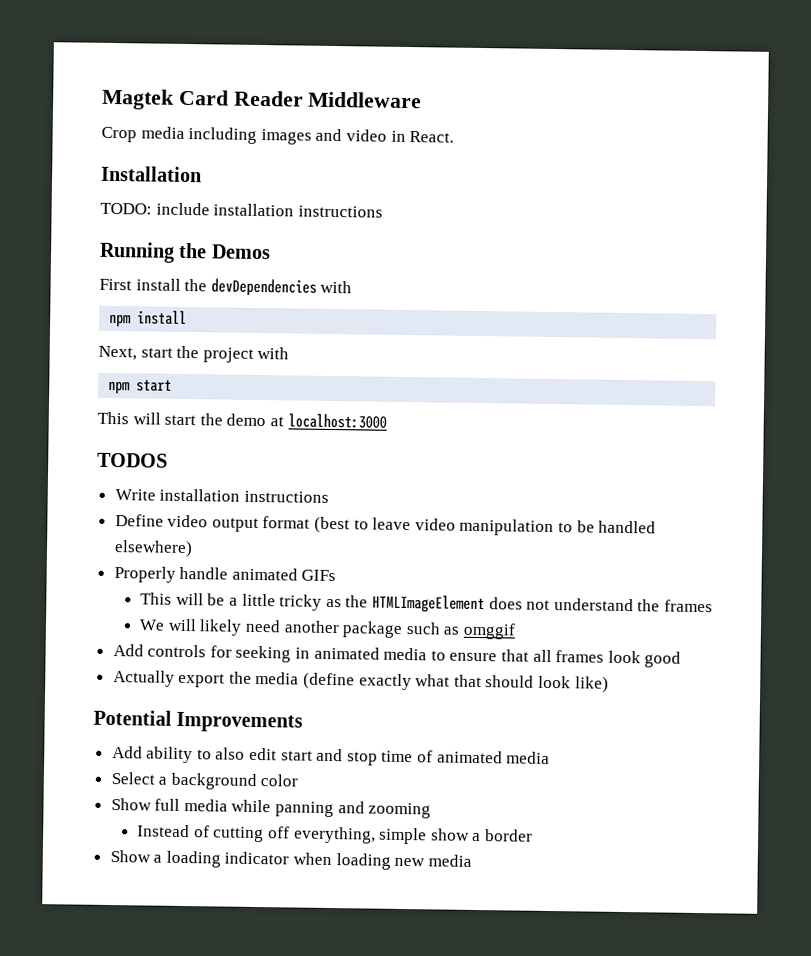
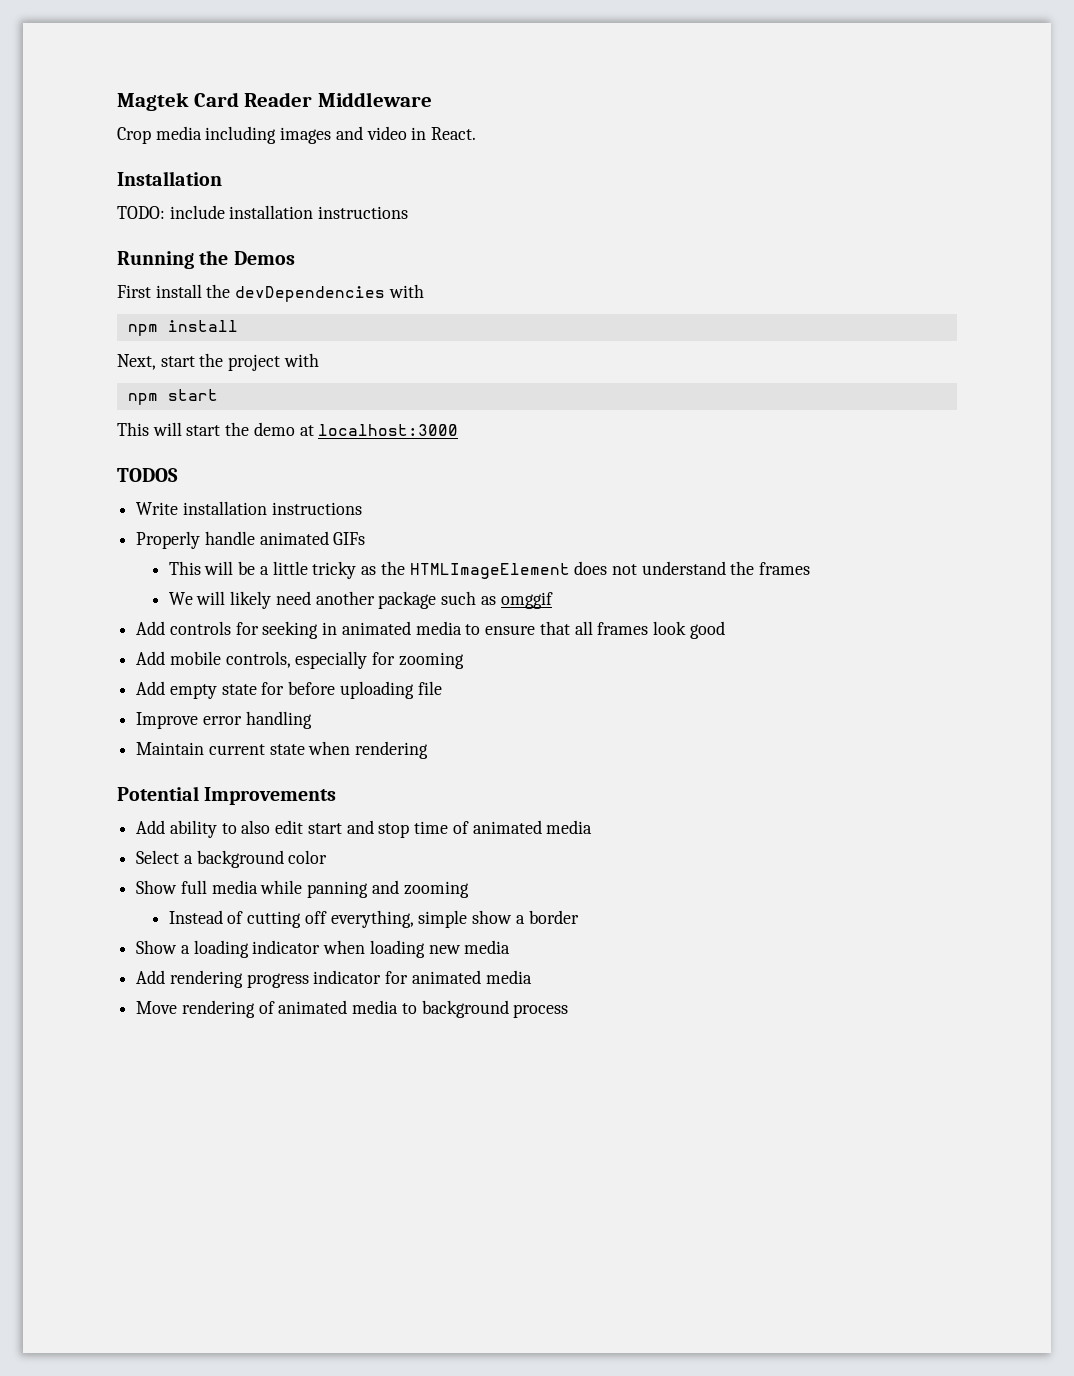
[114,514,657,537] [113,540,193,558] // Define video output format (best to leave video manipulation to be handled elsewhere) -> (362, 508) none
[112,670,609,693] Actually export the media (define exactly what that should look like) -> [136,651,464,669] [136,681,442,699] [136,711,312,729] [136,741,429,759] Add mobile controls, especially for zooming // Add empty state for before uploading file // Improve error handling // Maintain current state when rendering
(472, 860) none -> [136,970,532,988] [136,1000,569,1018] // Add rendering progress indicator for animated media // Move rendering of animated media to background process

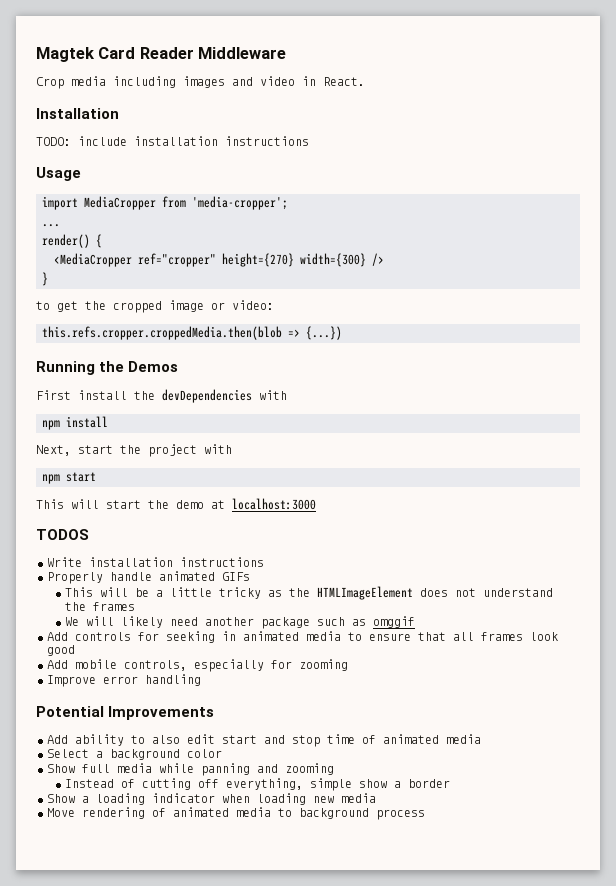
(409, 212) none -> [36,167,81,181] [42,196,288,210] [42,224,60,227] [42,234,102,248] [54,253,384,267] [42,272,48,286] [36,300,274,313] [42,326,342,340] // Usage // import MediaCropper from 'media-cropper'; // ... // render() { // <MediaCropper ref="cropper" height={270} width={300} /> // } // to get the cropped image or video: // this.refs.cropper.croppedMedia.then(blob => {...})
[136,681,442,699] [136,711,312,729] [136,741,429,759] Add empty state for before uploading file // Improve error handling // Maintain current state when rendering -> [47,674,201,687] Improve error handling
[136,970,532,988] // Add rendering progress indicator for animated media -> (376, 798) none

